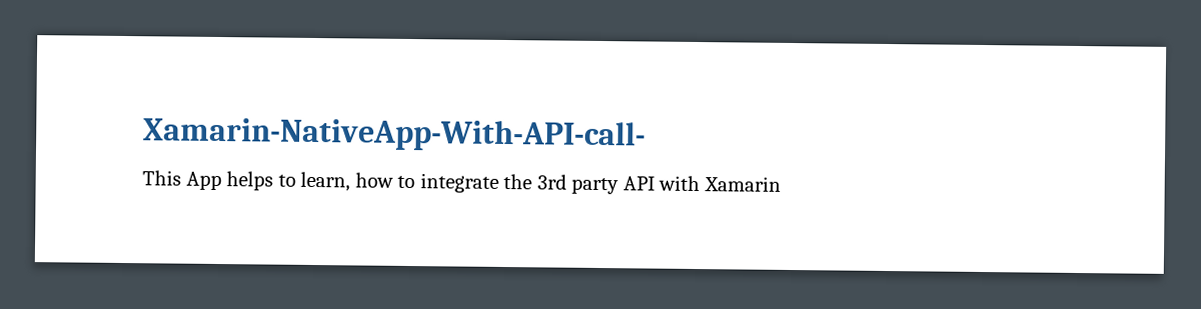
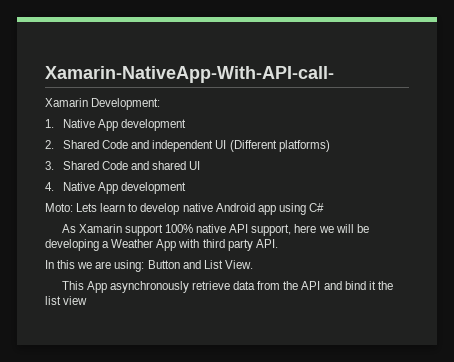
[142,170,781,195] This App helps to learn, how to integrate the 3rd party API with Xamarin -> [45,98,161,110] [45,119,187,131] [45,140,330,152] [45,161,201,170] [45,182,187,194] [45,203,324,215] [61,224,369,236] [45,239,278,251] [45,260,253,272] [61,281,393,293] [45,296,88,305] Xamarin Development: // 1. Native App development // 2. Shared Code and independent UI (Different platforms) // 3. Shared Code and shared UI // 4. Native App development // Moto: Lets learn to develop native Android app using C# // As Xamarin support 100% native API support, here we will be developing a Weather App with third party API. // In this we are using: Button and List View. // This App asynchronously retrieve data from the API and bind it the list view

